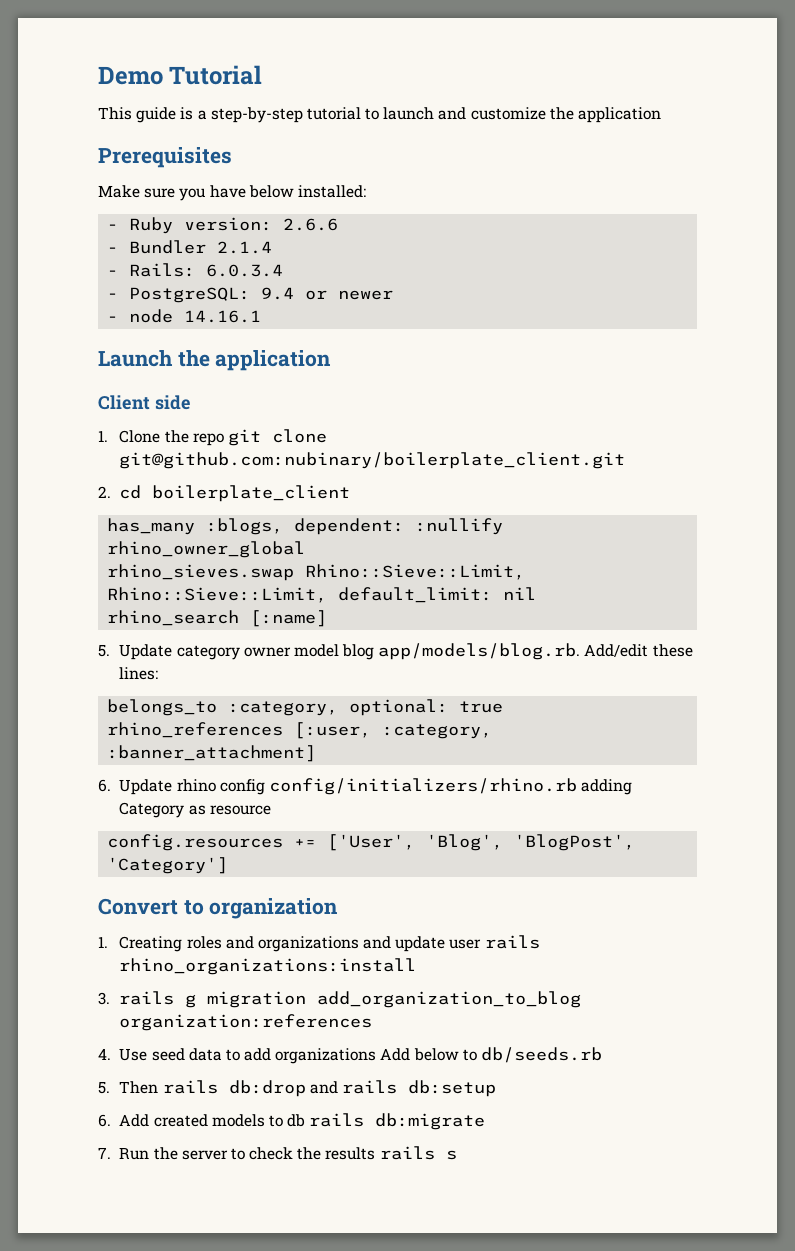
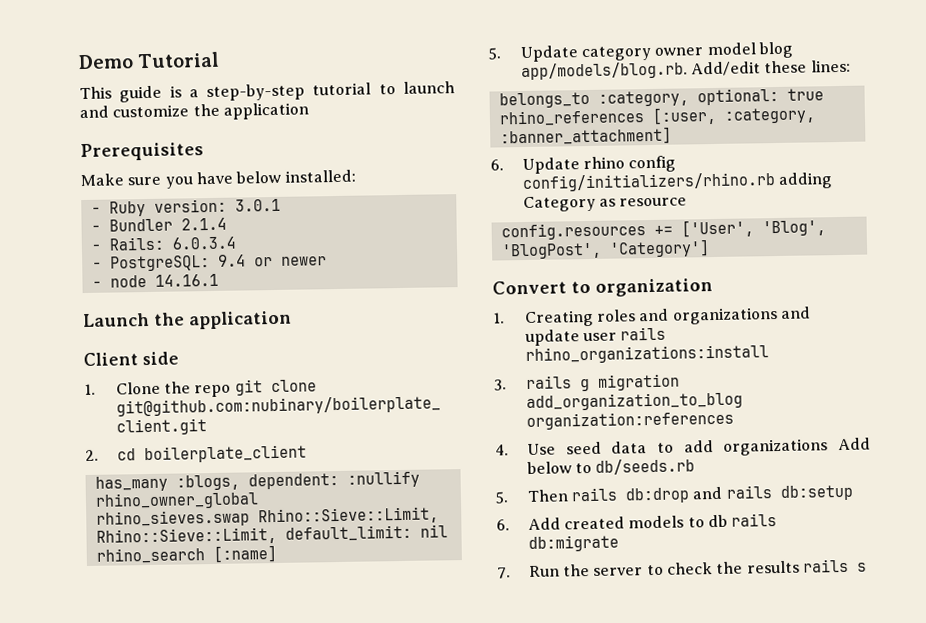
[283,218,339,231] 2.6.6 -> [234,198,281,212] 3.0.1

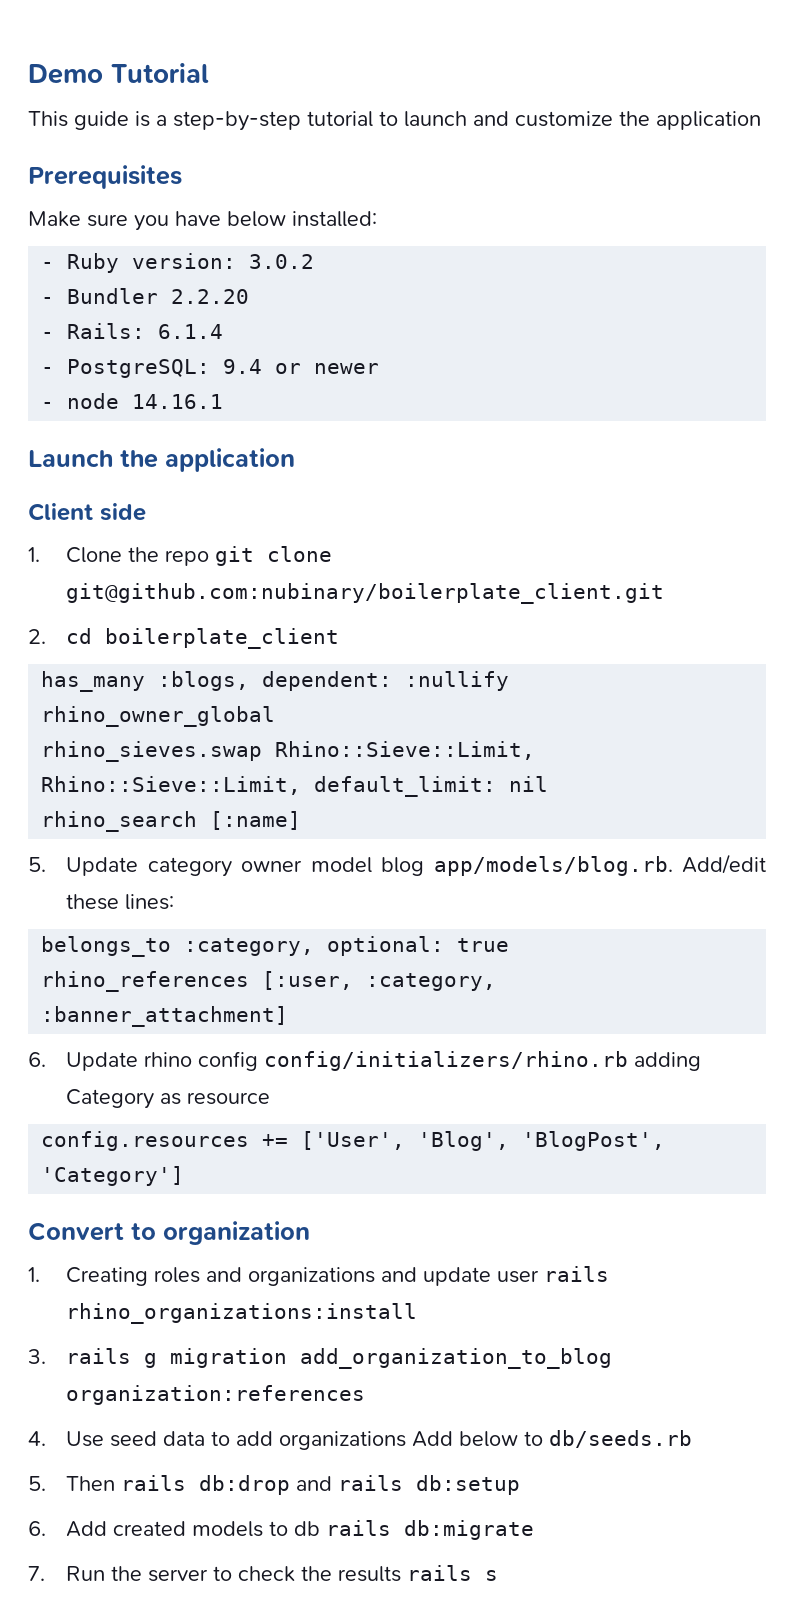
[234,198,281,212] 3.0.1 -> [249,254,315,269] 3.0.2
[180,217,227,231] 2.1.4 -> [171,289,250,304] 2.2.20
[171,236,236,250] 6.0.3.4 -> [158,324,224,339] 6.1.4

